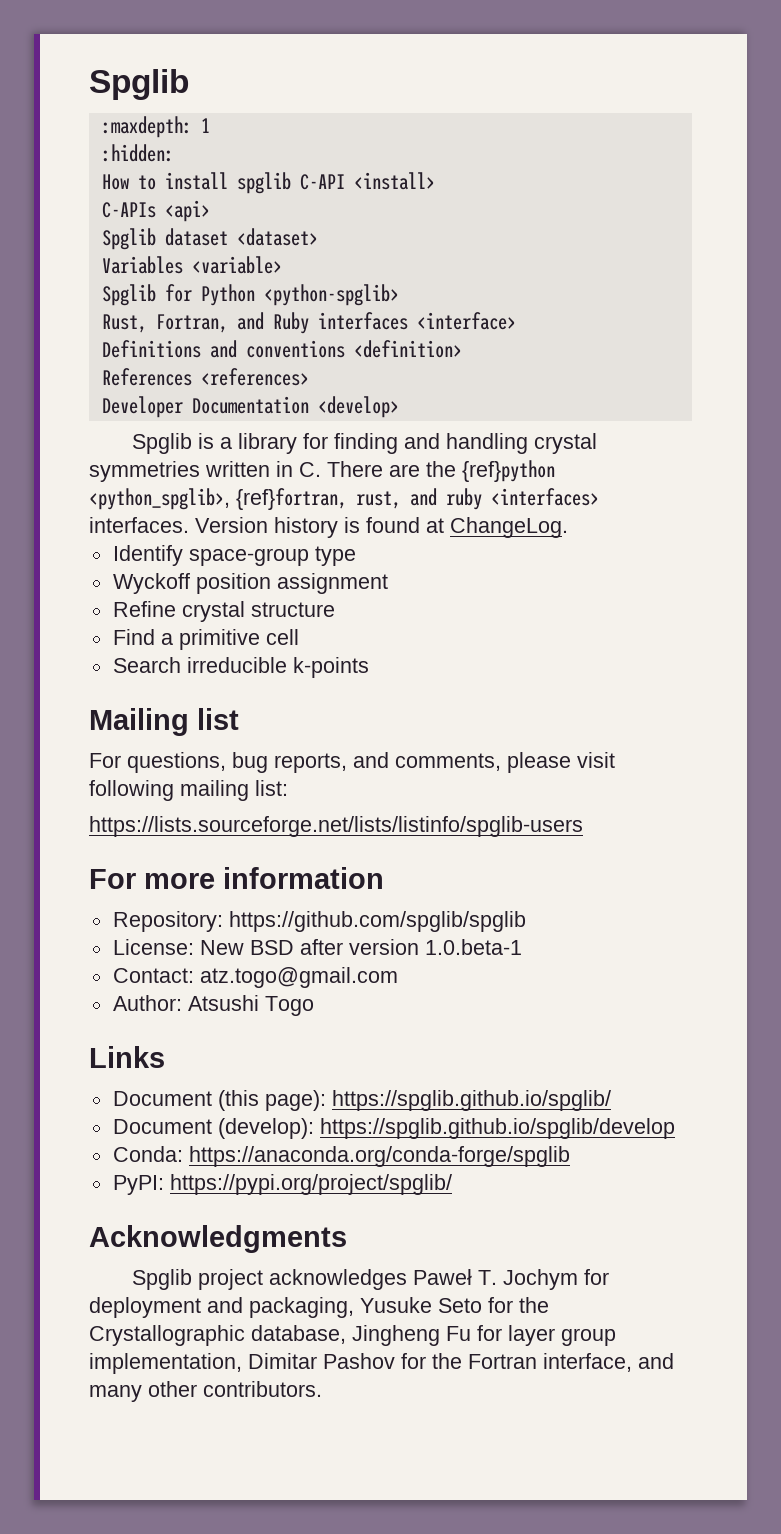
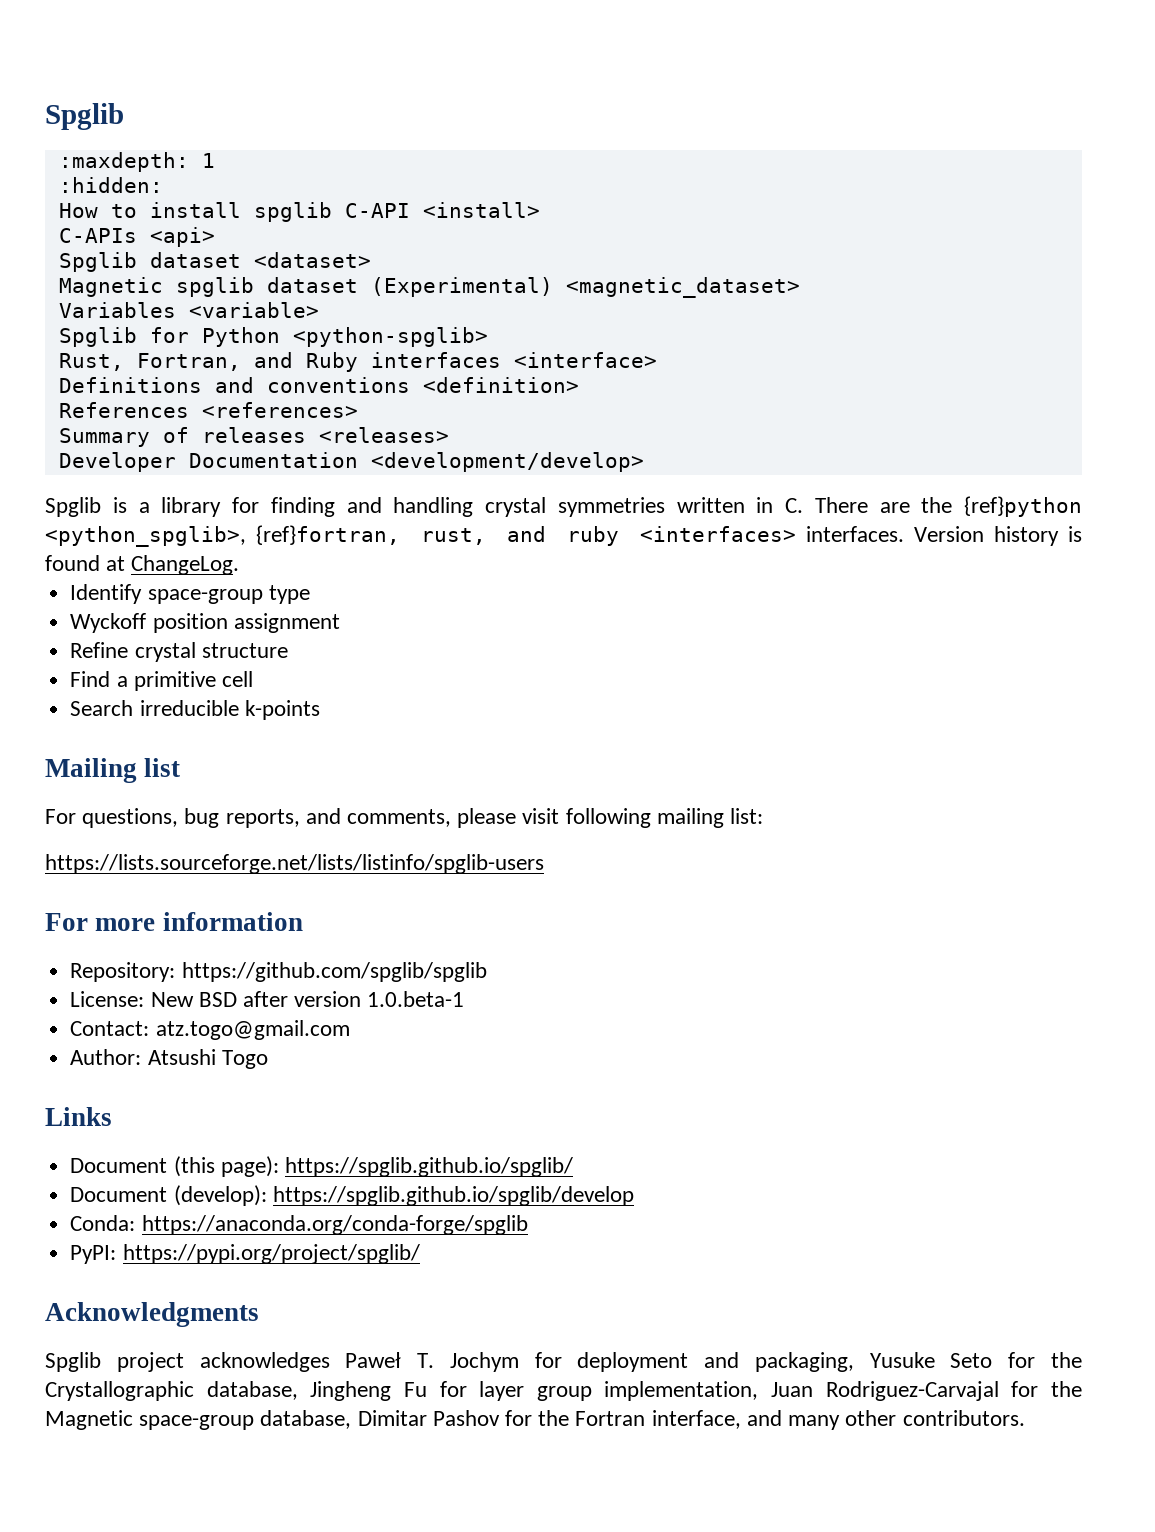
(318, 237) none -> [58,277,800,298] // Magnetic spglib dataset (Experimental) <magnetic_dataset>
(309, 377) none -> [58,427,449,447] // Summary of releases <releases>
[317,396,399,418] <develop> -> [370,452,644,472] <development/develop>
(242, 1363) none -> [771,1381,1082,1401] [45,1410,352,1430] Juan Rodriguez-Carvajal for the Magnetic space-group database,

